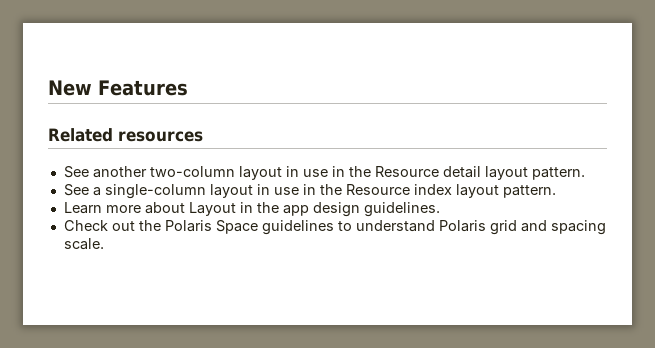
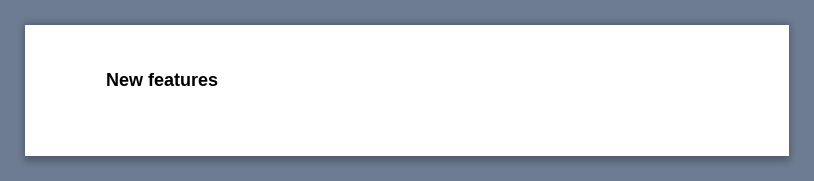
[98,80,188,96] [48,128,203,142] [63,166,585,180] [63,184,556,199] [63,202,440,217] [63,220,606,235] [63,238,104,250] Features // Related resources // See another two-column layout in use in the Resource detail layout pattern. // See a single-column layout in use in the Resource index layout pattern. // Learn more about Layout in the app design guidelines. // Check out the Polaris Space guidelines to understand Polaris grid and spacing scale. -> [148,73,218,86] features

